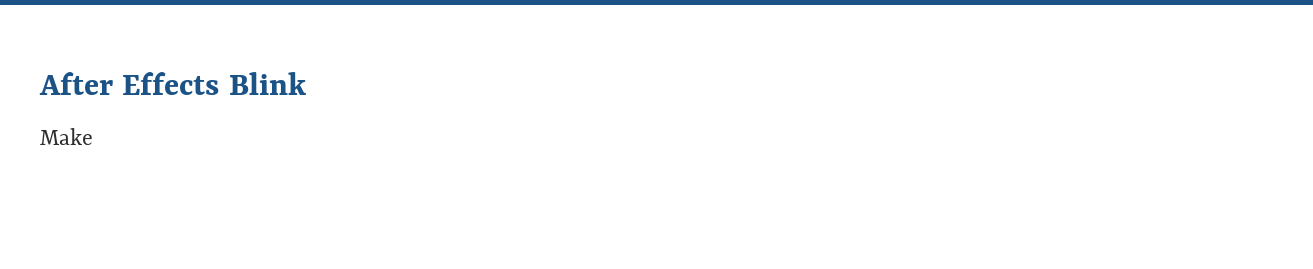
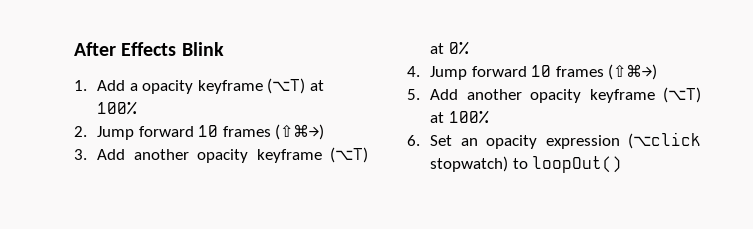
[40,128,93,145] Make -> [74,78,325,94] [97,101,138,115] [74,124,325,140] [74,147,368,163] [430,41,469,55] [407,64,658,80] [407,87,701,103] [430,110,489,124] [407,132,701,149] [430,156,623,173] 1. Add a opacity keyframe (⌥T) at 100% // 2. Jump forward 10 frames (⇧⌘→) // 3. Add another opacity keyframe (⌥T) at 0% // 4. Jump forward 10 frames (⇧⌘→) // 5. Add another opacity keyframe (⌥T) at 100% // 6. Set an opacity expression (⌥click stopwatch) to loopOut()

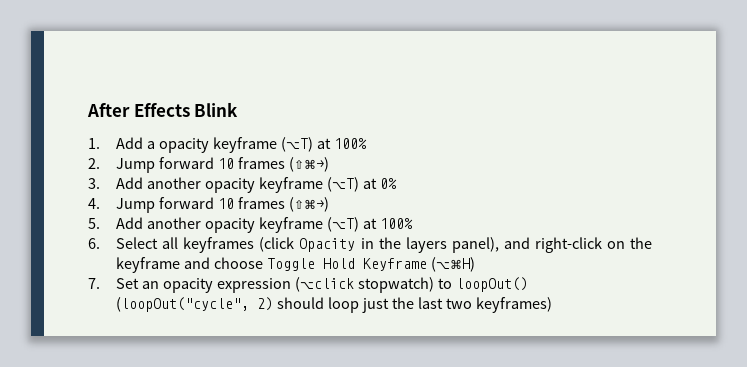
(420, 140) none -> [116,237,652,253] [116,257,475,273] [88,278,100,289] Select all keyframes (click Opacity in the layers panel), and right-click on the keyframe and choose Toggle Hold Keyframe (⌥⌘H) // 7.
(623, 164) none -> [116,297,552,313] (loopOut("cycle", 2) should loop just the last two keyframes)

